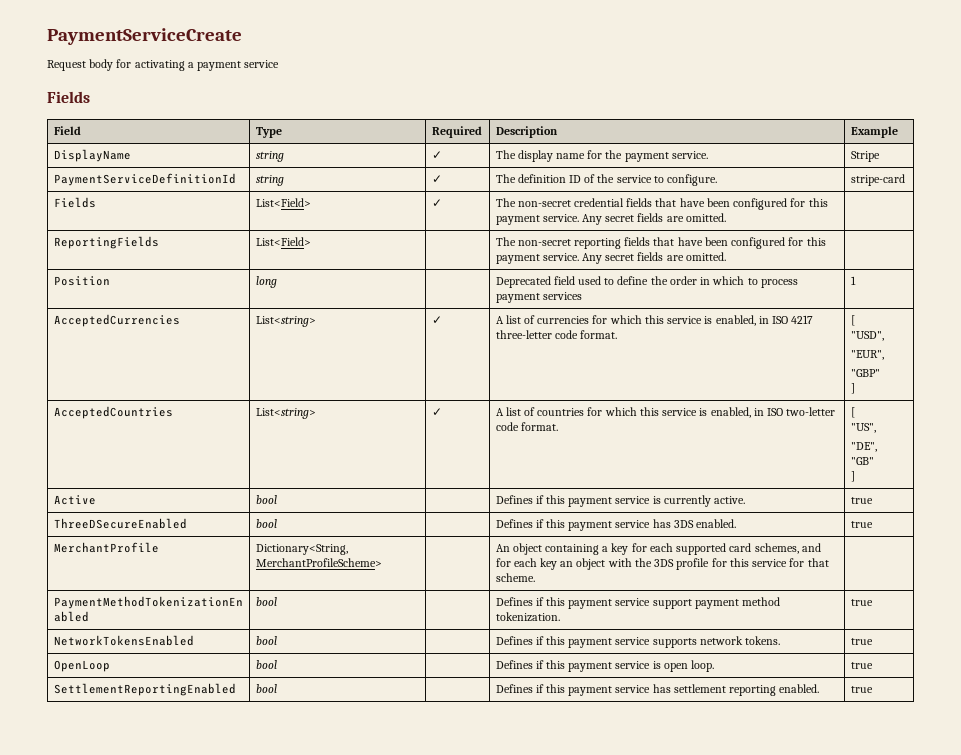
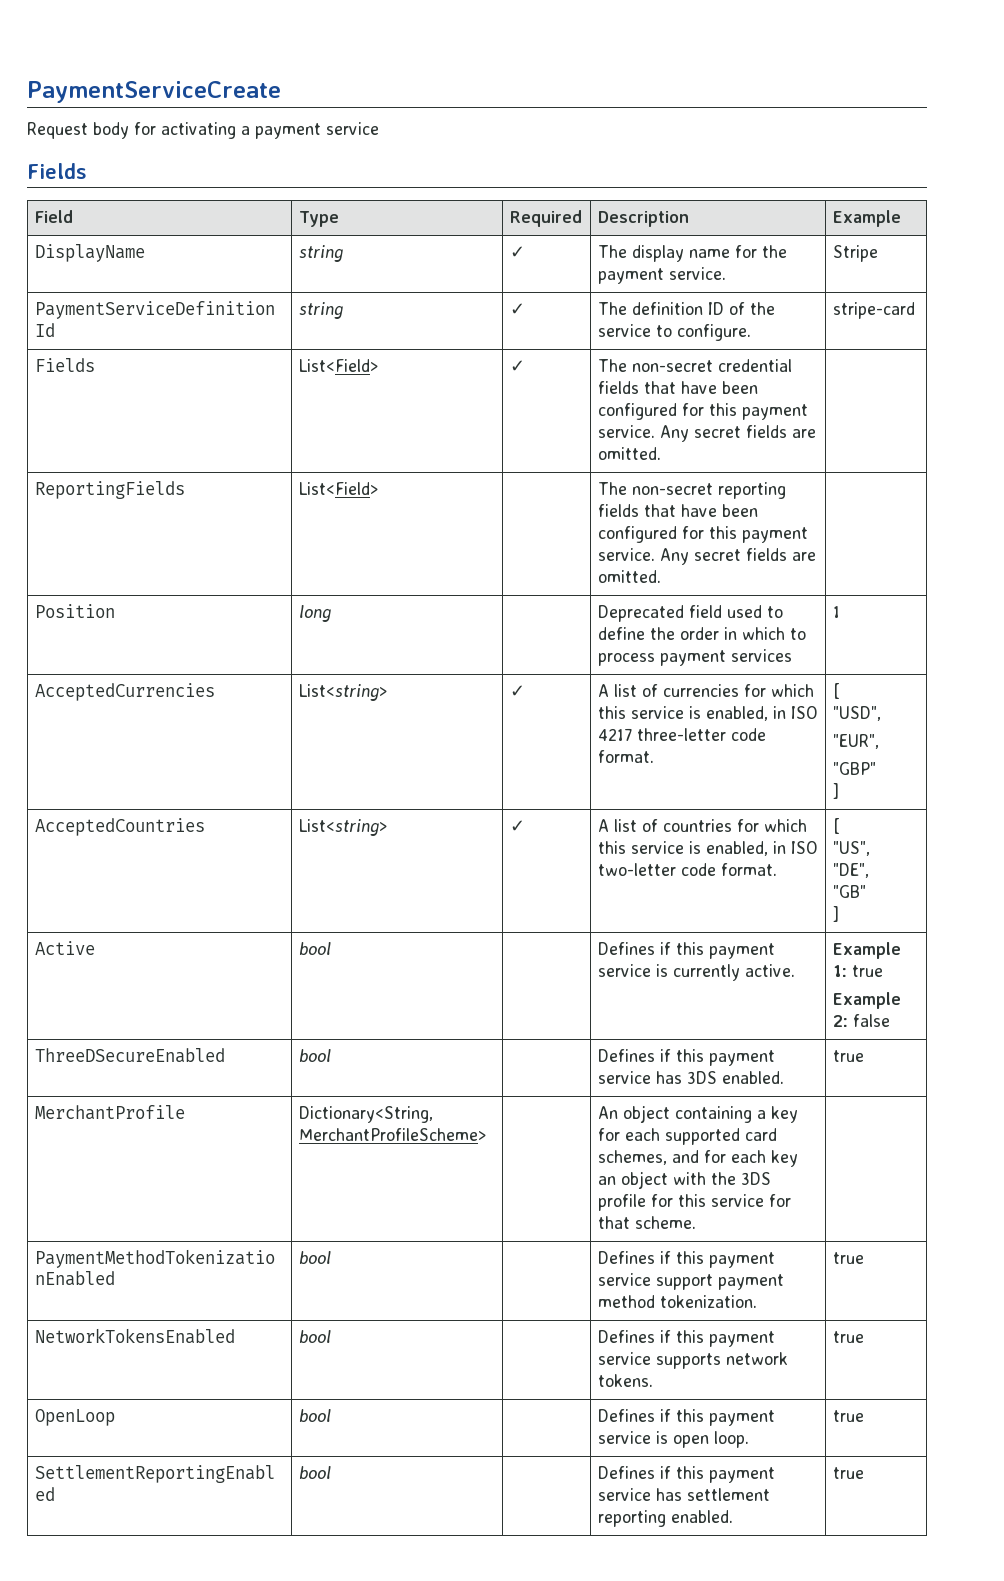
[850,497,873,504] true -> [832,942,901,959] [832,965,883,977] [832,992,901,1009] [832,1014,890,1027] Example 1: true // Example 2: false

